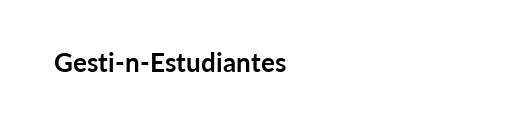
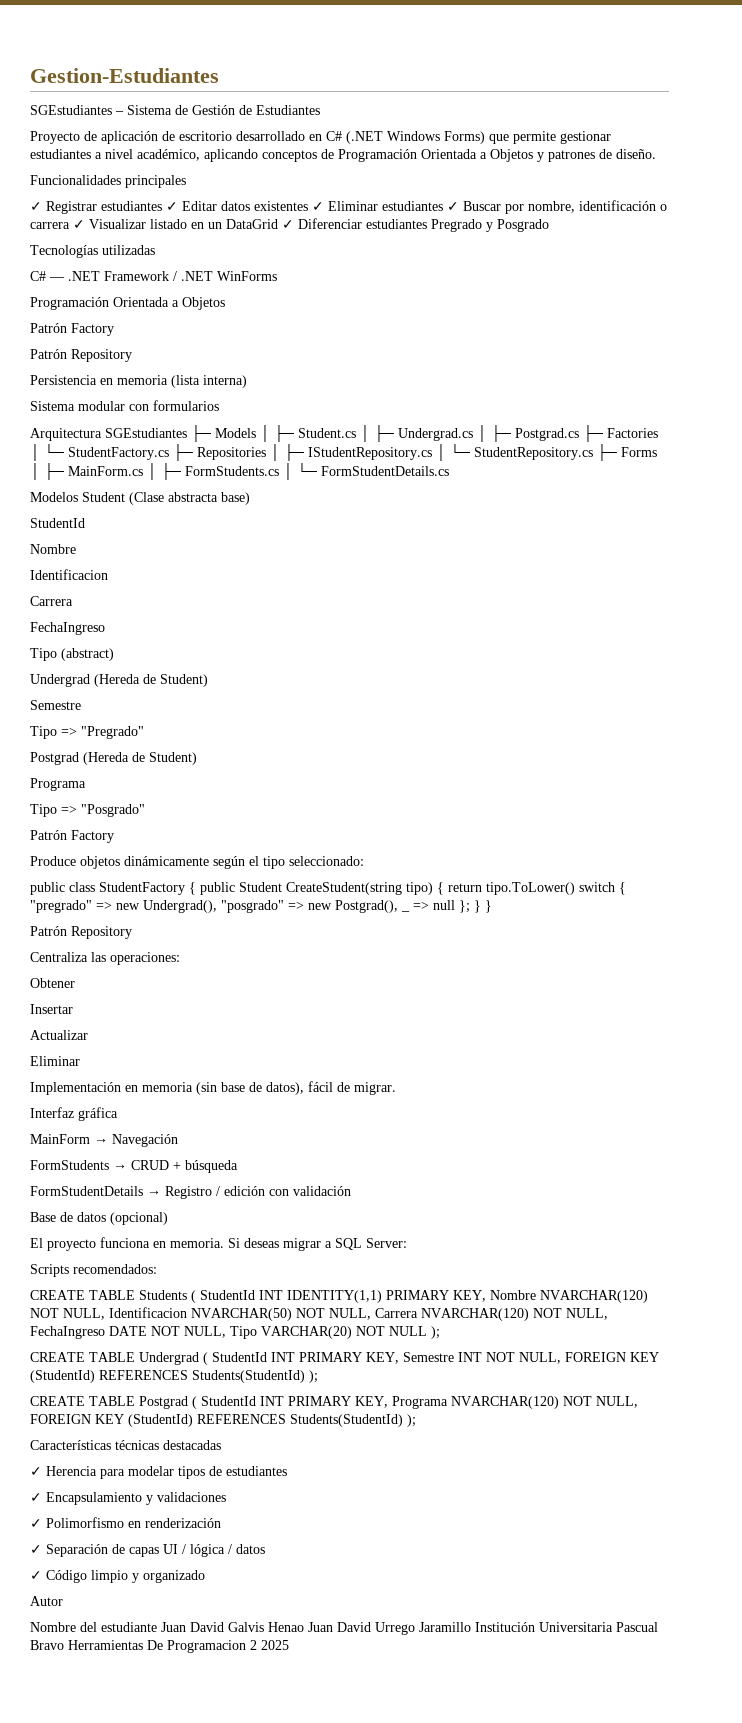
[54,52,286,72] Gesti-n-Estudiantes -> [30,68,219,83] [30,105,320,115] [30,131,611,144] [30,149,656,162] [30,175,186,188] [30,200,667,214] [30,218,549,232] [30,245,155,258] [30,271,277,281] [30,297,225,310] [30,323,114,336] [30,349,132,362] [30,375,247,388] [30,400,219,411] [30,425,658,442] [30,444,657,461] [30,463,449,480] [30,492,250,505] [30,518,85,528] [30,544,76,554] [30,569,108,580] [30,596,73,606] [30,622,105,635] [30,648,114,661] [30,674,208,687] [30,700,81,710] [30,726,144,739] [30,752,197,765] [30,778,86,791] [30,804,145,817] [30,830,114,843] [30,856,364,869] [30,882,626,895] [30,900,410,913] [413,900,492,913] [30,926,132,939] [30,952,180,965] [30,978,75,988] [30,1004,73,1014] [30,1030,88,1040] [30,1056,80,1066] [30,1081,396,1095] [30,1107,118,1121] [30,1134,178,1147] [30,1160,238,1173] [30,1186,351,1199] [30,1212,168,1225] [30,1237,407,1251] [30,1264,157,1277] [30,1290,648,1303] [30,1307,608,1321] [30,1326,440,1339] [30,1352,659,1365] [30,1370,318,1383] [30,1396,638,1409] [30,1414,416,1427] [30,1440,221,1450] [30,1466,287,1479] [30,1492,226,1505] [30,1517,221,1528] [30,1544,265,1557] [30,1570,205,1583] [30,1596,63,1606] [30,1622,658,1635] [30,1640,289,1653] Gestion-Estudiantes // SGEstudiantes – Sistema de Gestión de Estudiantes // Proyecto de aplicación de escritorio desarrollado en C# (.NET Windows Forms) que permite gestionar estudiantes a nivel académico, aplicando conceptos de Programación Orientada a Objetos y patrones de diseño. // Funcionalidades principales // ✓ Registrar estudiantes ✓ Editar datos existentes ✓ Eliminar estudiantes ✓ Buscar por nombre, identificación o carrera ✓ Visualizar listado en un DataGrid ✓ Diferenciar estudiantes Pregrado y Posgrado // Tecnologías utilizadas // C# — .NET Framework / .NET WinForms // Programación Orientada a Objetos // Patrón Factory // Patrón Repository // Persistencia en memoria (lista interna) // Sistema modular con formularios // Arquitectura SGEstudiantes ├─ Models │ ├─ Student.cs │ ├─ Undergrad.cs │ ├─ Postgrad.cs ├─ Factories │ └─ StudentFactory.cs ├─ Repositories │ ├─ IStudentRepository.cs │ └─ StudentRepository.cs ├─ Forms │ ├─ MainForm.cs │ ├─ FormStudents.cs │ └─ FormStudentDetails.cs // Modelos Student (Clase abstracta base) // StudentId // Nombre // Identificacion // Carrera // FechaIngreso // Tipo (abstract) // Undergrad (Hereda de Student) // Semestre // Tipo => "Pregrado" // Postgrad (Hereda de Student) // Programa // Tipo => "Posgrado" // Patrón Factory // Produce objetos dinámicamente según el tipo seleccionado: // public class StudentFactory { public Student CreateStudent(string tipo) { return tipo.ToLower() switch { "pregrado" => new Undergrad(), "posgrado" => new Postgrad(), _ => null }; } } // Patrón Repository // Centraliza las operaciones: // Obtener // Insertar // Actualizar // Eliminar // Implementación en memoria (sin base de datos), fácil de migrar. // Interfaz gráfica // MainForm → Navegación // FormStudents → CRUD + búsqueda // FormStudentDetails → Registro / edición con validación // Base de datos (opcional) // El proyecto funciona en memoria. Si deseas migrar a SQL Server: // Scripts recomendados: // CREATE TABLE Students ( StudentId INT IDENTITY(1,1) PRIMARY KEY, Nombre NVARCHAR(120) NOT NULL, Identificacion NVARCHAR(50) NOT NULL, Carrera NVARCHAR(120) NOT NULL, FechaIngreso DATE NOT NULL, Tipo VARCHAR(20) NOT NULL ); // CREATE TABLE Undergrad ( StudentId INT PRIMARY KEY, Semestre INT NOT NULL, FOREIGN KEY (StudentId) REFERENCES Students(StudentId) ); // CREATE TABLE Postgrad ( StudentId INT PRIMARY KEY, Programa NVARCHAR(120) NOT NULL, FOREIGN KEY (StudentId) REFERENCES Students(StudentId) ); // Características técnicas destacadas // ✓ Herencia para modelar tipos de estudiantes // ✓ Encapsulamiento y validaciones // ✓ Polimorfismo en renderización // ✓ Separación de capas UI / lógica / datos // ✓ Código limpio y organizado // Autor // Nombre del estudiante Juan David Galvis Henao Juan David Urrego Jaramillo Institución Universitaria Pascual Bravo Herramientas De Programacion 2 2025

